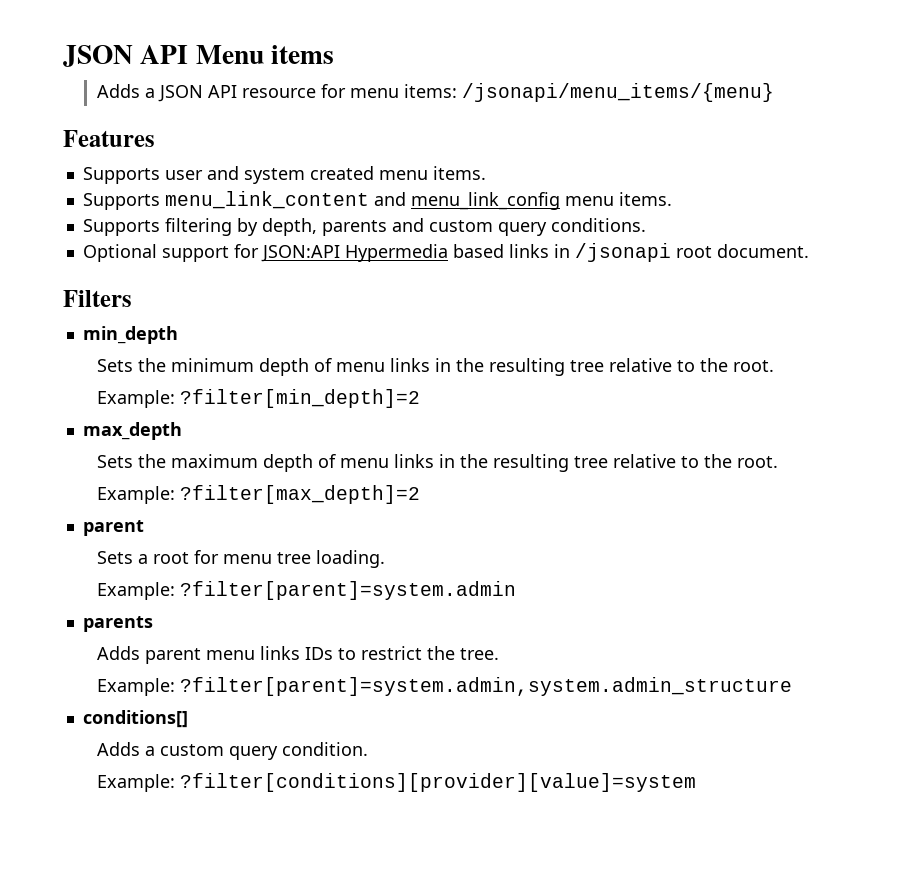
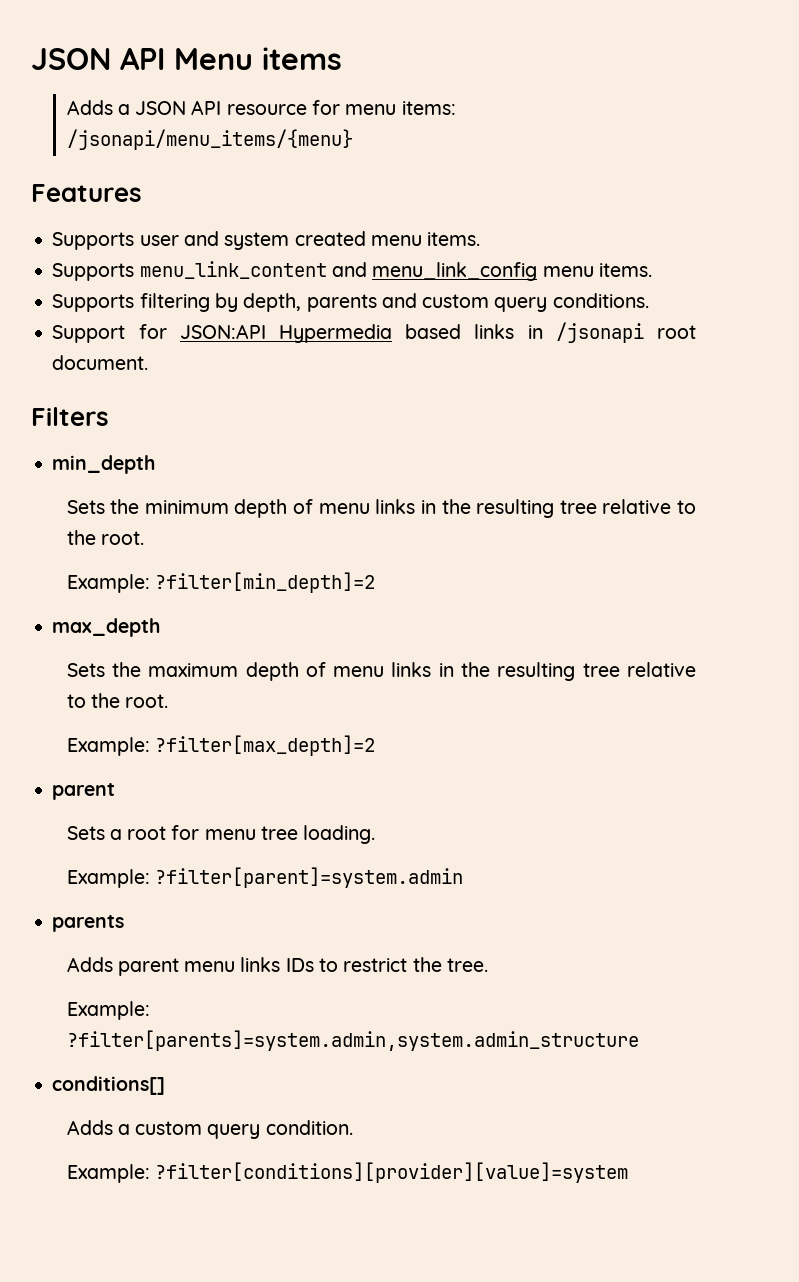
[82,244,229,262] Optional support -> [52,325,126,343] Support
[179,677,792,696] ?filter[parent]=system.admin,system.admin_structure -> [66,1030,639,1051] ?filter[parents]=system.admin,system.admin_structure

